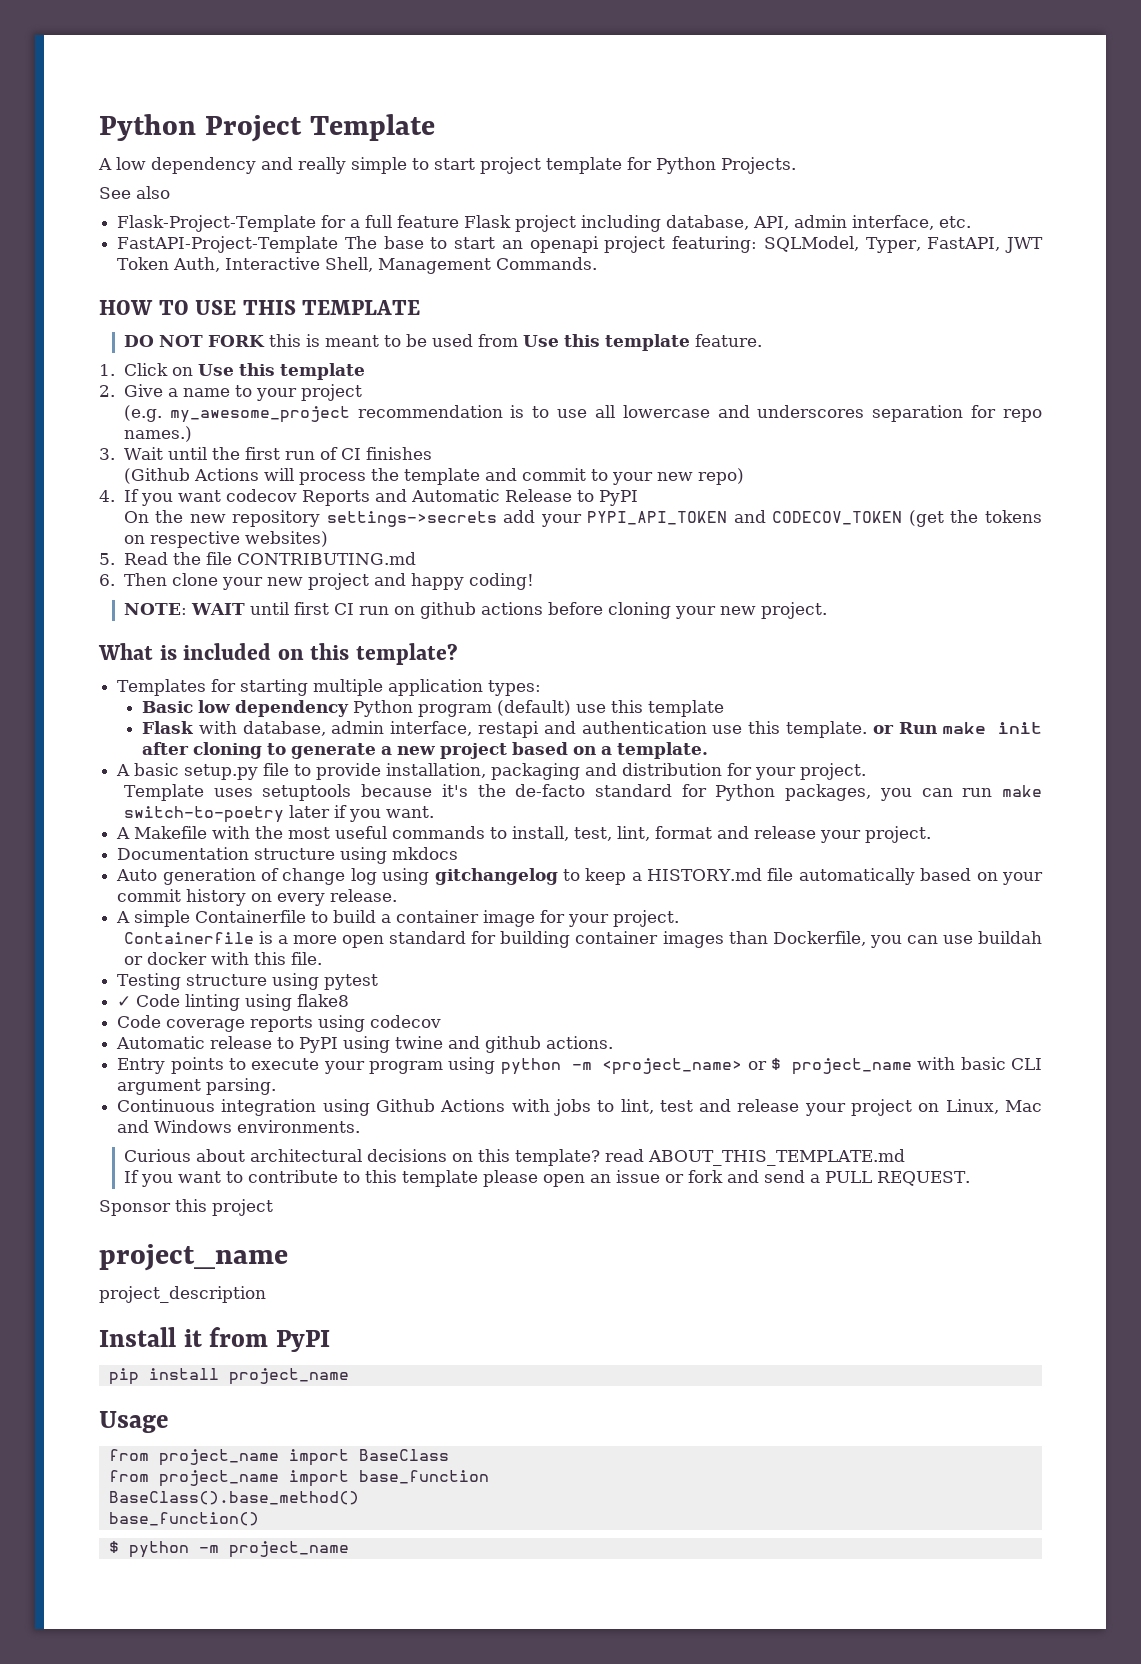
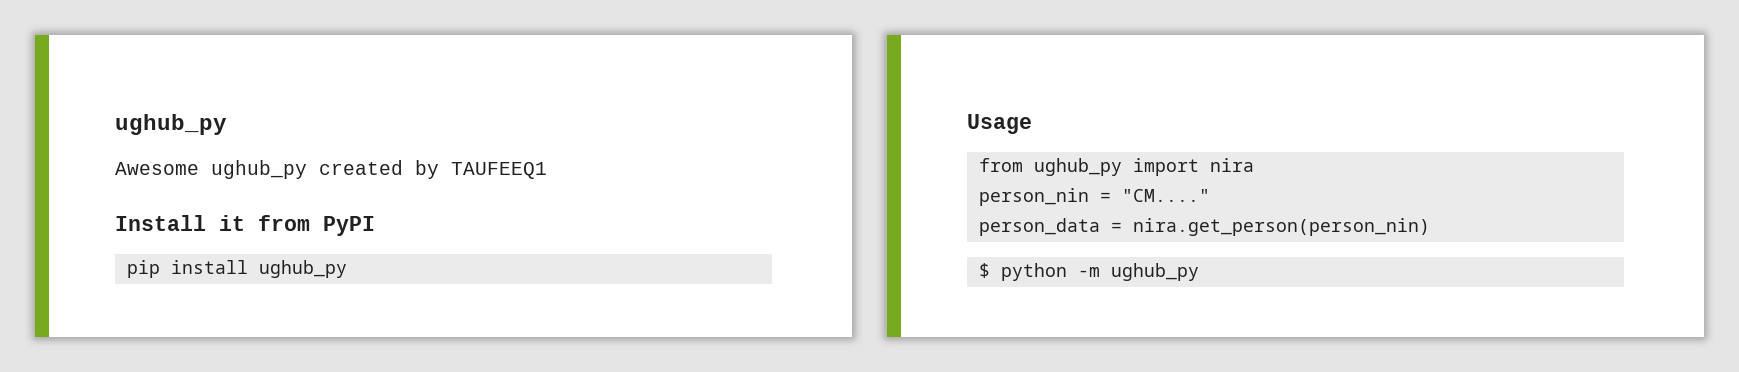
[99,114,435,142] [98,157,796,174] [99,186,170,199] [117,215,972,232] [117,236,1043,253] [117,257,598,274] [99,300,421,315] [123,334,762,351] [99,363,365,380] [99,384,362,401] [123,405,1042,423] [123,426,192,442] [99,447,432,460] [123,468,744,485] [99,489,638,506] [123,510,1043,527] [123,531,328,548] [99,552,416,565] [99,573,534,590] [123,602,827,619] [98,643,459,665] [117,679,542,696] [142,700,725,717] [142,721,1042,738] [142,742,709,759] [116,763,867,780] [123,784,1043,801] [123,805,434,823] [116,826,932,843] [117,847,459,864] [116,868,1043,885] [117,889,398,906] [116,910,680,927] [123,931,1043,948] [123,952,322,965] [117,973,379,990] [117,994,350,1011] [117,1015,442,1032] [116,1036,614,1053] [117,1057,1042,1075] [117,1078,277,1095] [117,1099,1043,1116] [117,1120,361,1133] [123,1149,905,1166] [123,1170,970,1187] [99,1199,273,1216] [99,1244,288,1271] [99,1286,266,1303] Python Project Template // A low dependency and really simple to start project template for Python Projects. // See also // Flask-Project-Template for a full feature Flask project including database, API, admin interface, etc. // FastAPI-Project-Template The base to start an openapi project featuring: SQLModel, Typer, FastAPI, JWT Token Auth, Interactive Shell, Management Commands. // HOW TO USE THIS TEMPLATE // DO NOT FORK this is meant to be used from Use this template feature. // 1. Click on Use this template // 2. Give a name to your project // (e.g. my_awesome_project recommendation is to use all lowercase and underscores separation for repo names.) // 3. Wait until the first run of CI finishes // (Github Actions will process the template and commit to your new repo) // 4. If you want codecov Reports and Automatic Release to PyPI // On the new repository settings->secrets add your PYPI_API_TOKEN and CODECOV_TOKEN (get the tokens on respective websites) // 5. Read the file CONTRIBUTING.md // 6. Then clone your new project and happy coding! // NOTE: WAIT until first CI run on github actions before cloning your new project. // What is included on this template? // Templates for starting multiple application types: // Basic low dependency Python program (default) use this template // Flask with database, admin interface, restapi and authentication use this template. or Run make init after cloning to generate a new project based on a template. // A basic setup.py file to provide installation, packaging and distribution for your project. // Template uses setuptools because it's the de-facto standard for Python packages, you can run make switch-to-poetry later if you want. // A Makefile with the most useful commands to install, test, lint, format and release your project. // Documentation structure using mkdocs // Auto generation of change log using gitchangelog to keep a HISTORY.md file automatically based on your commit history on every release. // A simple Containerfile to build a container image for your project. // Containerfile is a more open standard for building container images than Dockerfile, you can use buildah or docker with this file. // Testing structure using pytest // ✓ Code linting using flake8 // Code coverage reports using codecov // Automatic release to PyPI using twine and github actions. // Entry points to execute your program using python -m <project_name> or $ project_name with basic CLI argument parsing. // Continuous integration using Github Actions with jobs to lint, test and release your project on Linux, Mac and Windows environments. // Curious about architectural decisions on this template? read ABOUT_THIS_TEMPLATE.md // If you want to contribute to this template please open an issue or fork and send a PULL REQUEST. // Sponsor this project // project_name // project_description -> [115,114,227,135] [115,160,547,179] ughub_py // Awesome ughub_py created by TAUFEEQ1
[228,1368,349,1385] project_name -> [258,260,347,278] ughub_py
[158,1449,449,1466] [108,1470,489,1487] [108,1491,359,1505] [108,1512,259,1526] project_name import BaseClass // from project_name import base_function // BaseClass().base_method() // base_function() -> [1033,158,1254,176] [978,188,1210,206] [978,218,1430,236] ughub_py import nira // person_nin = "CM...." // person_data = nira.get_person(person_nin)
[228,1541,349,1558] project_name -> [1110,263,1199,281] ughub_py

